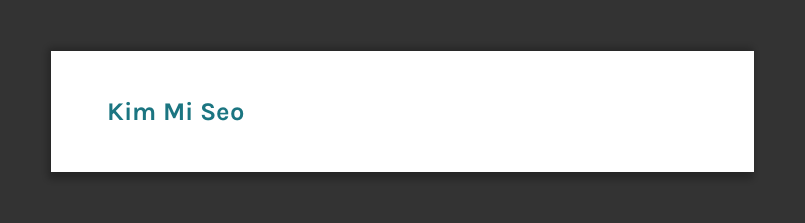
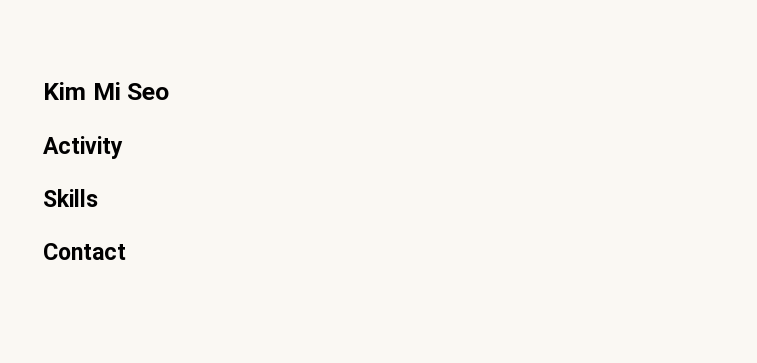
(244, 112) none -> [43,136,123,159] [43,189,98,207] [43,243,126,260] // Activity // Skills // Contact

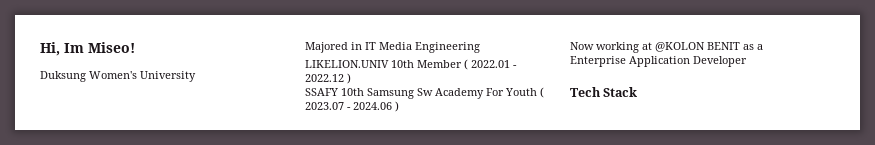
[43,82,170,100] [43,136,123,159] [43,189,98,207] [43,243,126,260] Kim Mi Seo // Activity // Skills // Contact -> [40,42,135,56] [40,71,196,82] [305,42,480,53] [305,59,517,70] [305,73,351,84] [305,87,544,99] [305,101,399,112] [570,42,763,53] [570,56,747,67] [570,87,638,97] Hi, Im Miseo! // Duksung Women's University // Majored in IT Media Engineering // LIKELION.UNIV 10th Member ( 2022.01 - 2022.12 ) // SSAFY 10th Samsung Sw Academy For Youth ( 2023.07 - 2024.06 ) // Now working at @KOLON BENIT as a Enterprise Application Developer // Tech Stack

